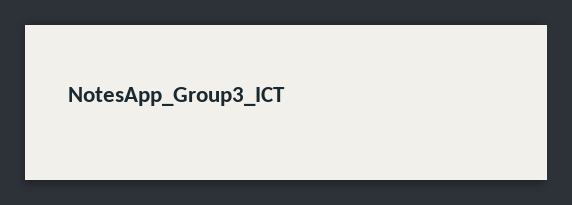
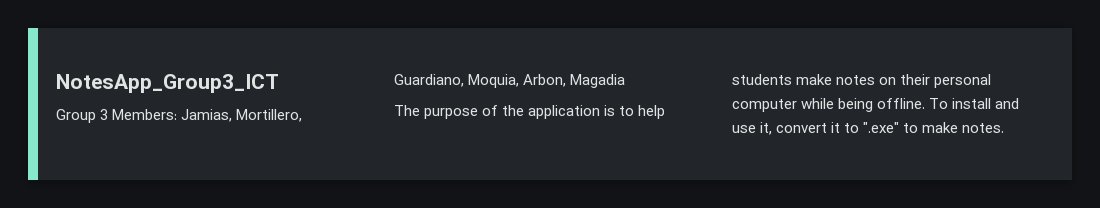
(285, 96) none -> [56,109,303,123] [394,74,626,88] [394,105,666,119] [732,74,992,88] [732,98,1020,112] [732,122,1005,135] // Group 3 Members: Jamias, Mortillero, Guardiano, Moquia, Arbon, Magadia // The purpose of the application is to help students make notes on their personal computer while being offline. To install and use it, convert it to ".exe" to make notes.

